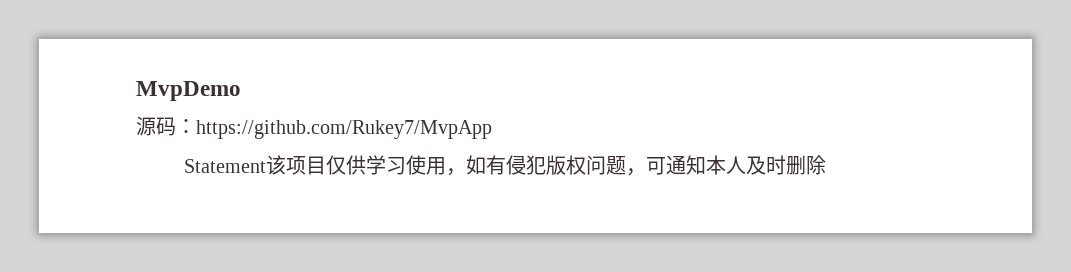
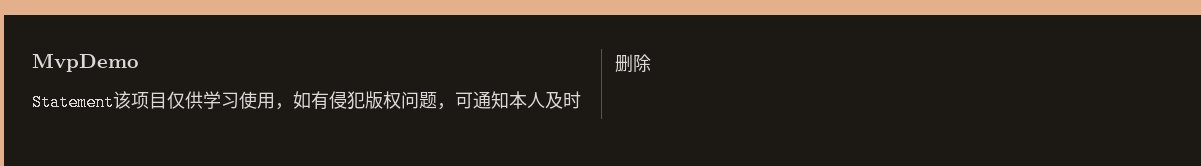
[136,116,492,139] // 源码：https://github.com/Rukey7/MvpApp -> (139, 62) none

